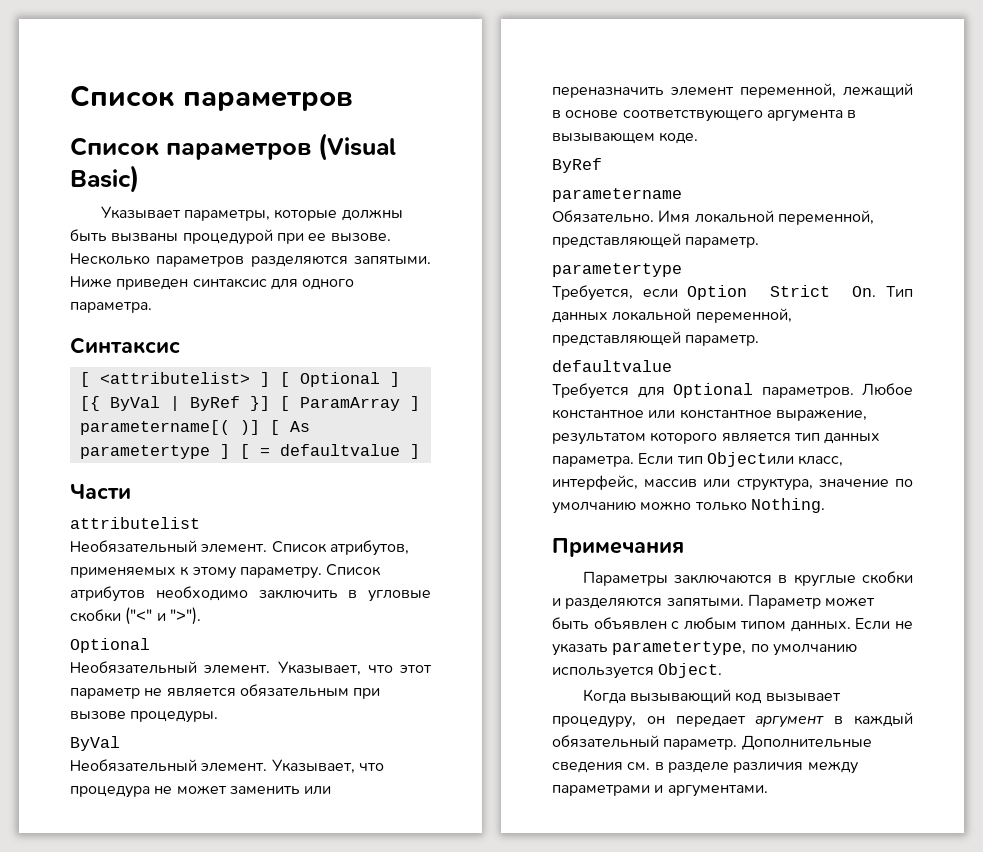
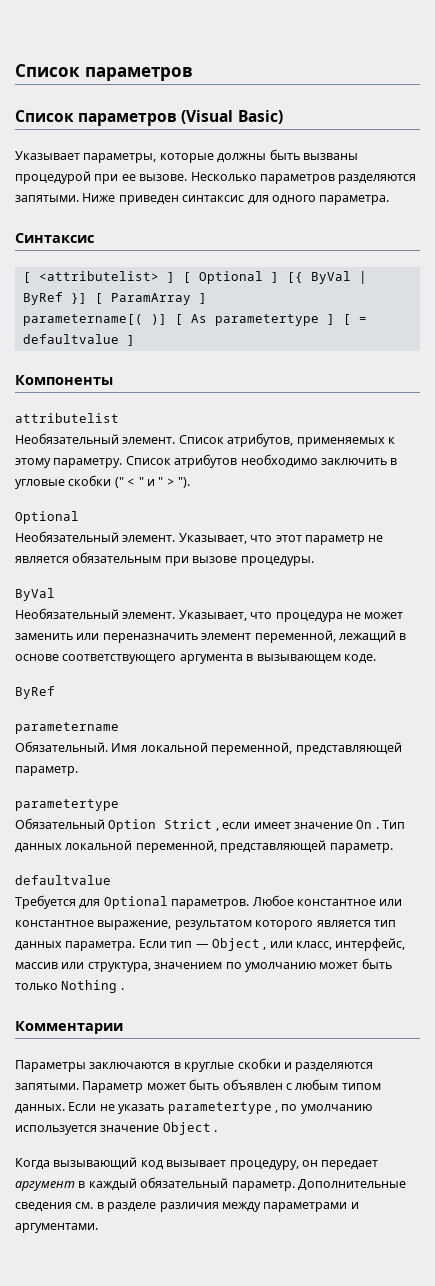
[70,483,131,499] Части -> [15,375,113,385] Компоненты
[125,607,201,625] ("<" и ">"). -> [114,477,190,488] (" < " и " > ").
[552,210,654,223] Обязательно. -> [15,741,108,752] Обязательный.
[552,285,877,301] Требуется, если Option Strict On. -> [15,818,379,832] Обязательный Option Strict , если имеет значение On .
[706,452,794,467] Objectили -> [195,938,293,951] — Object , или
[818,479,913,487] [552,498,825,514] [552,538,684,557] значение по умолчанию можно только Nothing. // Примечания -> [154,958,392,972] [15,980,124,993] [15,1021,123,1034] значением по умолчанию может быть только Nothing . // Комментарии
[612,641,747,655] parametertype, -> [167,1102,278,1114] parametertype ,
[658,663,723,678] Object. -> [100,1122,218,1135] значение Object .

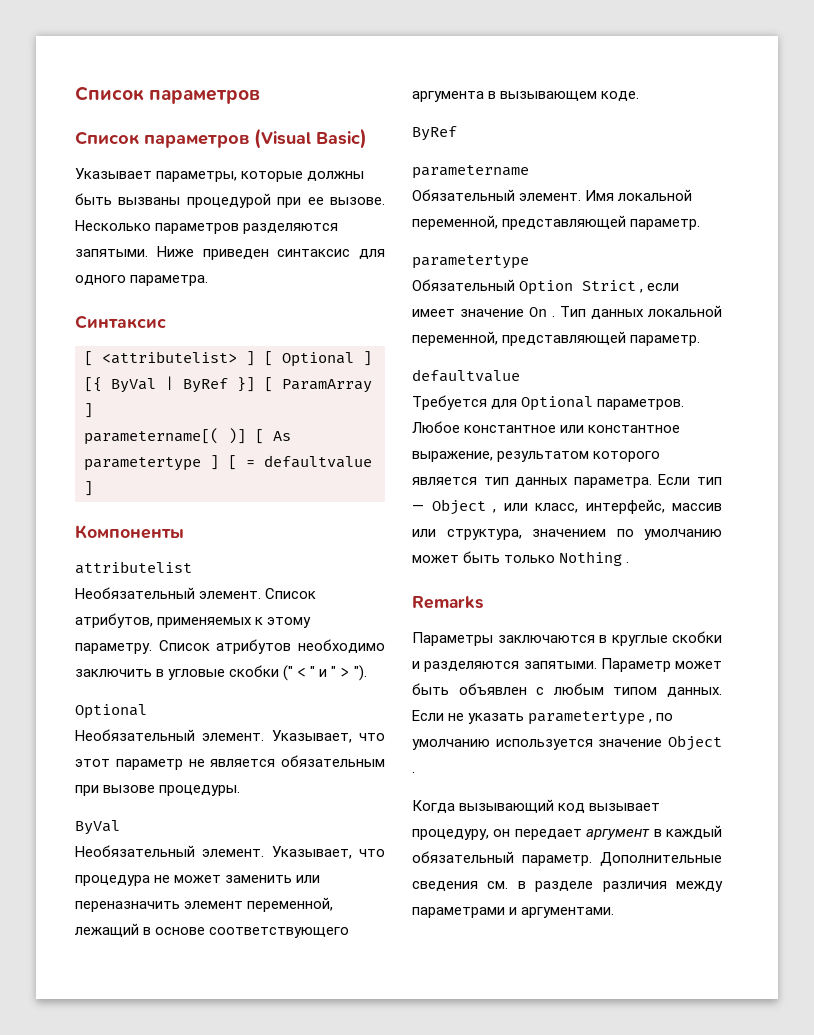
[15,741,108,752] Обязательный. -> [412,189,582,201] Обязательный элемент.
[15,1021,123,1034] Комментарии -> [412,596,483,609] Remarks

